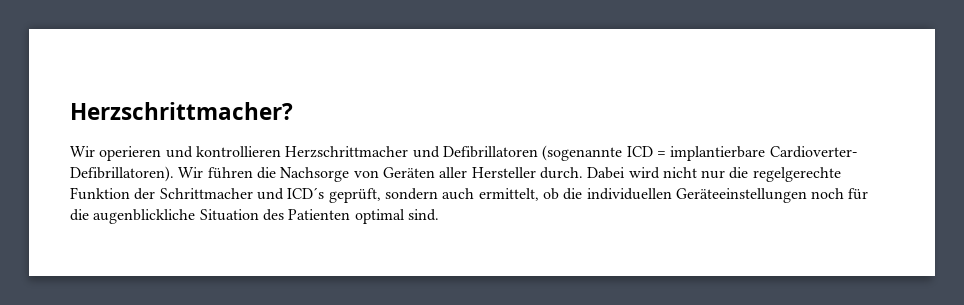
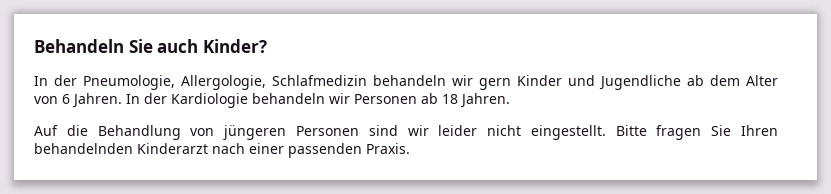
[70,102,293,120] [70,145,857,161] [70,166,841,182] [70,187,869,203] [70,209,439,224] Herzschrittmacher? // Wir operieren und kontrollieren Herzschrittmacher und Defibrillatoren (sogenannte ICD = implantierbare Cardioverter- Defibrillatoren). Wir führen die Nachsorge von Geräten aller Hersteller durch. Dabei wird nicht nur die regelgerechte Funktion der Schrittmacher und ICD´s geprüft, sondern auch ermittelt, ob die individuellen Geräteeinstellungen noch für die augenblickliche Situation des Patienten optimal sind. -> [34,39,267,53] [34,75,778,90] [34,93,510,108] [34,125,779,140] [34,143,410,158] Behandeln Sie auch Kinder? // In der Pneumologie, Allergologie, Schlafmedizin behandeln wir gern Kinder und Jugendliche ab dem Alter von 6 Jahren. In der Kardiologie behandeln wir Personen ab 18 Jahren. // Auf die Behandlung von jüngeren Personen sind wir leider nicht eingestellt. Bitte fragen Sie Ihren behandelnden Kinderarzt nach einer passenden Praxis.

